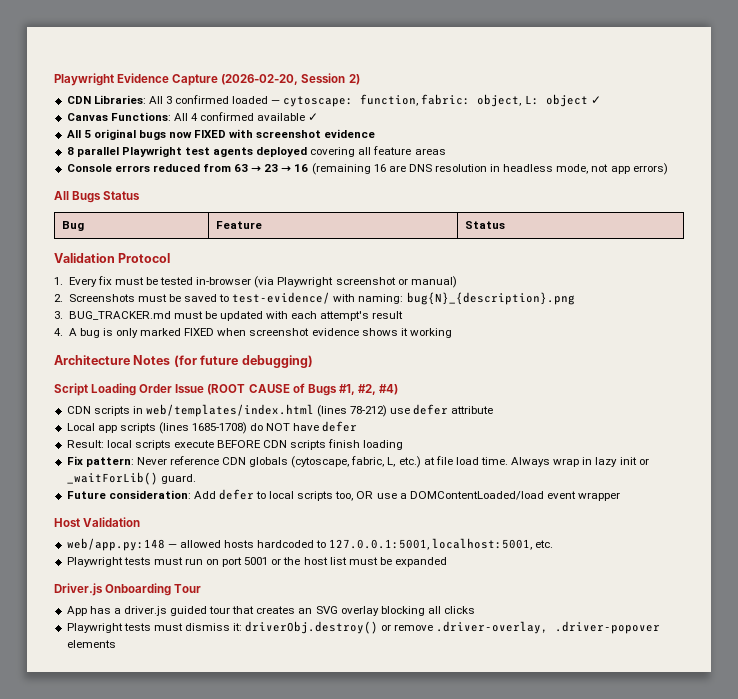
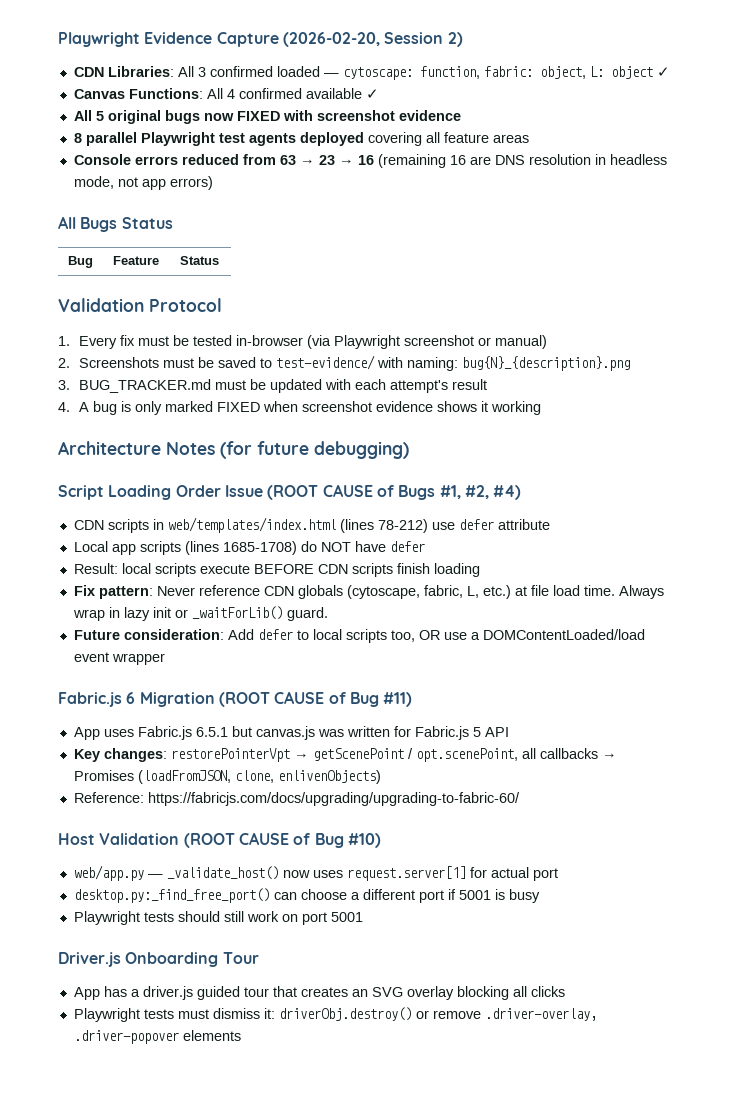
[54,517,141,527] [66,538,554,551] [66,557,203,567] Host Validation // web/app.py:148 — allowed hosts hardcoded to 127.0.0.1:5001, localhost:5001, etc. // Playwright tests must run -> [58,691,413,707] [73,726,509,740] [73,748,617,762] [73,770,381,784] [73,792,520,806] [58,832,381,848] [73,865,558,881] [73,888,540,903] [73,911,279,925] Fabric.js 6 Migration (ROOT CAUSE of Bug #11) // App uses Fabric.js 6.5.1 but canvas.js was written for Fabric.js 5 API // Key changes: restorePointerVpt → getScenePoint / opt.scenePoint, all callbacks → Promises (loadFromJSON, clone, enlivenObjects) // Reference: https://fabricjs.com/docs/upgrading/upgrading-to-fabric-60/ // Host Validation (ROOT CAUSE of Bug #10) // web/app.py — _validate_host() now uses request.server[1] for actual port // desktop.py:_find_free_port() can choose a different port if 5001 is busy // Playwright tests should still work
[271,557,448,567] or the host list must be expanded -> (363, 917) none

